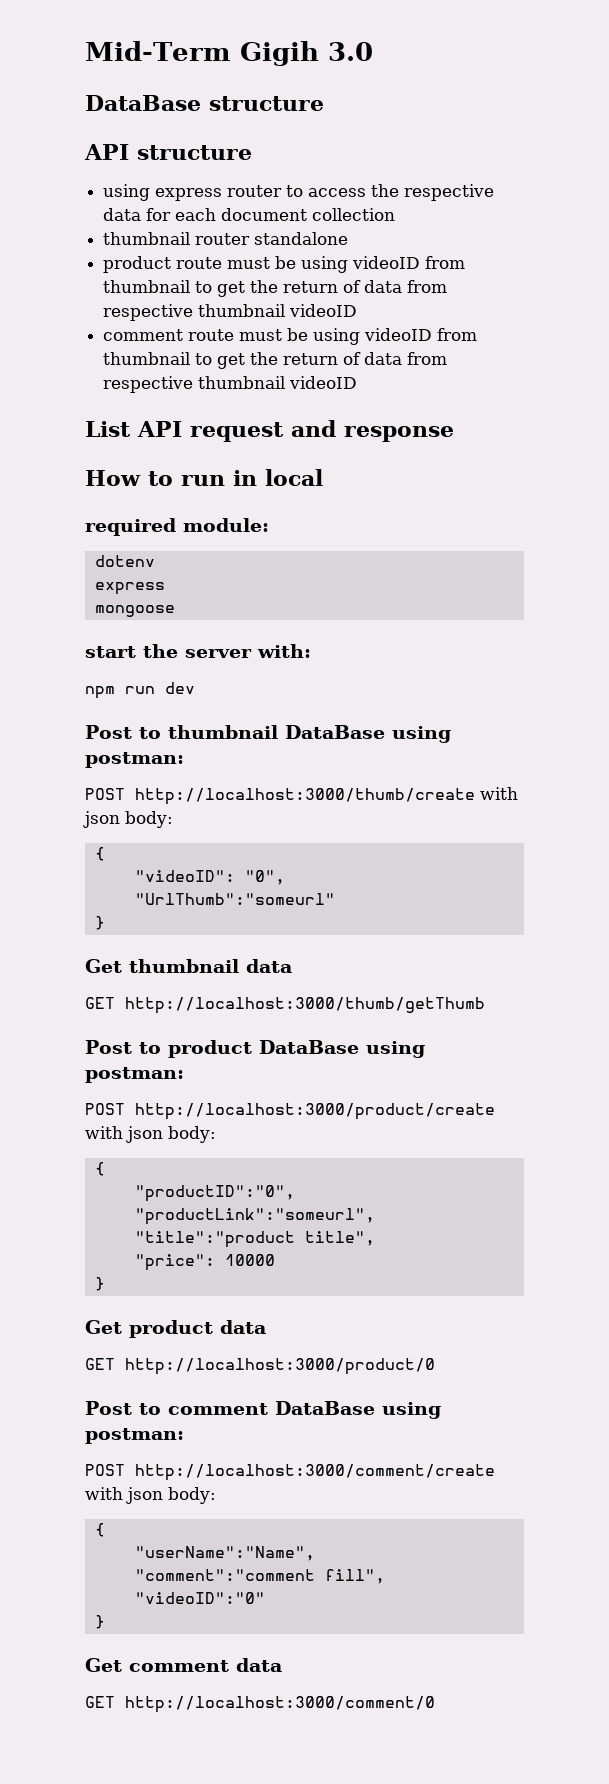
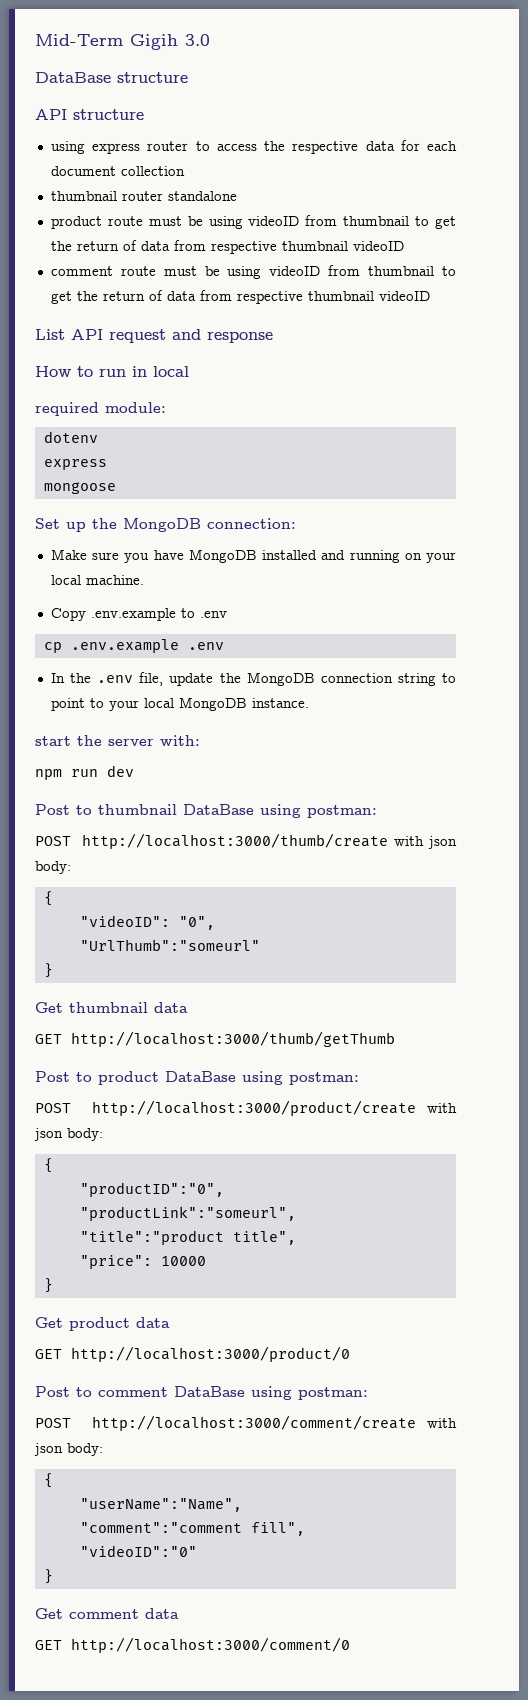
(175, 611) none -> [35,518,296,532] [50,549,456,563] [50,575,144,585] [50,608,227,621] [43,639,224,653] [50,672,457,686] [50,697,309,711] // Set up the MongoDB connection: // Make sure you have MongoDB installed and running on your local machine. // Copy .env.example to .env // cp .env.example .env // In the .env file, update the MongoDB connection string to point to your local MongoDB instance.

